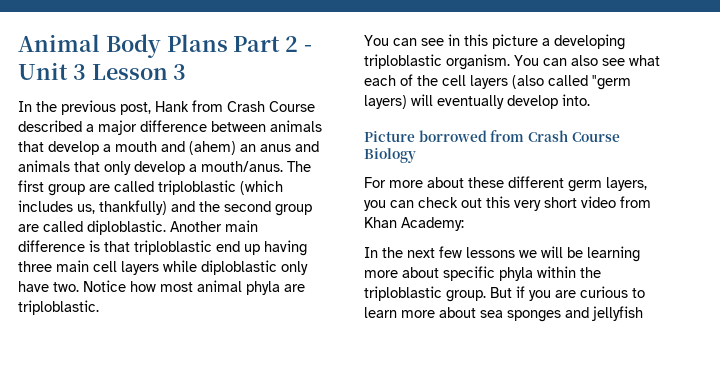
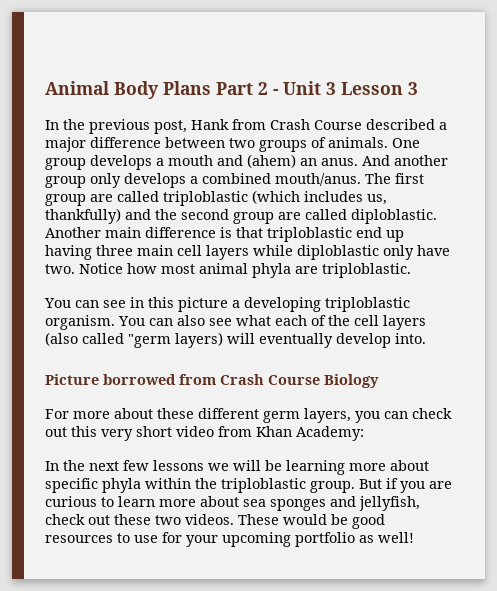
[270,120,322,132] [18,141,99,155] animals that develop -> [229,137,420,152] [45,155,152,170] two groups of animals. One group develops
[260,141,319,152] [18,160,197,175] anus and animals that only develop a -> [321,155,448,166] [45,173,271,188] anus. And another group only develops a combined
[592,306,643,321] jellyfish -> [359,496,420,511] [45,514,385,529] [45,532,414,547] jellyfish, check out these two videos. These would be good resources to use for your upcoming portfolio as well!

